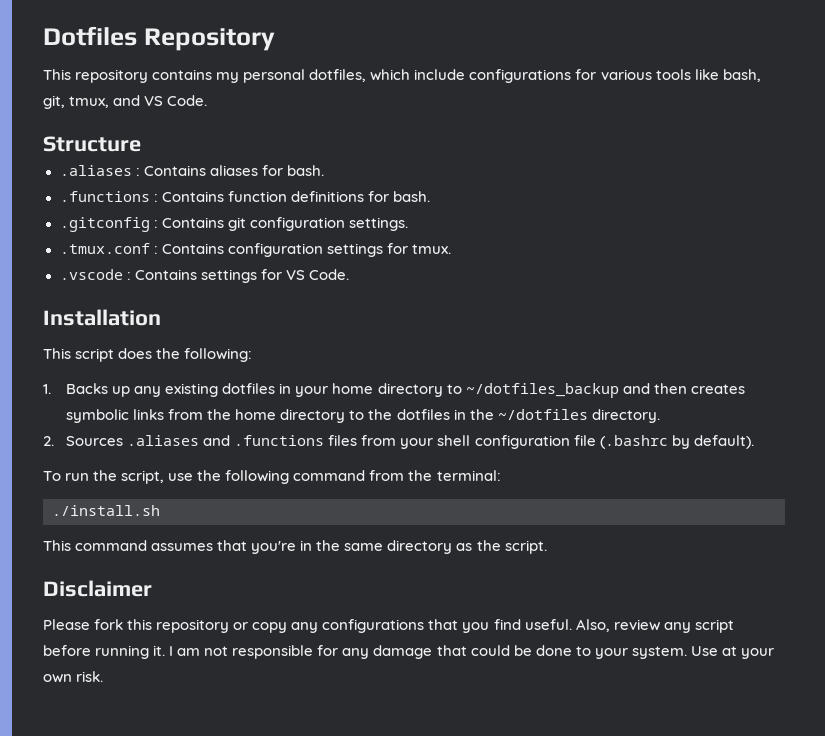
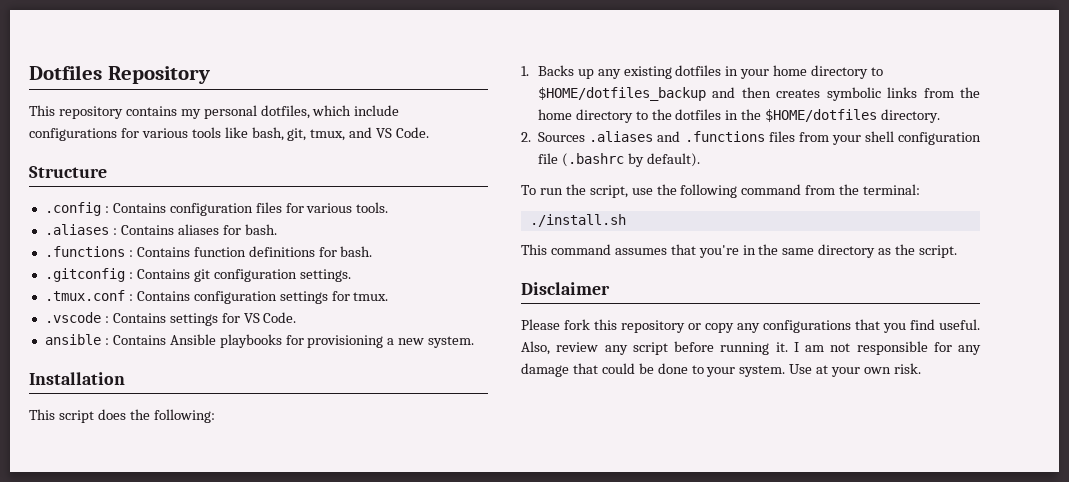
(141, 144) none -> [44,202,389,216] // .config : Contains configuration files for various tools.
(349, 274) none -> [44,334,475,348] // ansible : Contains Ansible playbooks for provisioning a new system.
[465,383,619,398] ~/dotfiles_backup -> [537,87,706,101] $HOME/dotfiles_backup
[497,409,588,420] ~/dotfiles -> [765,109,878,122] $HOME/dotfiles

